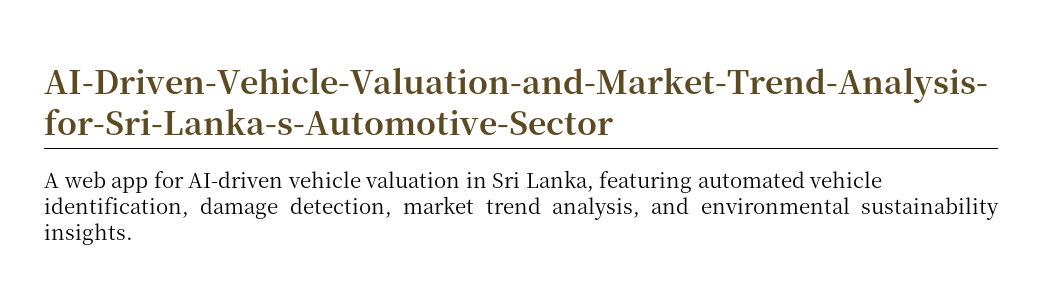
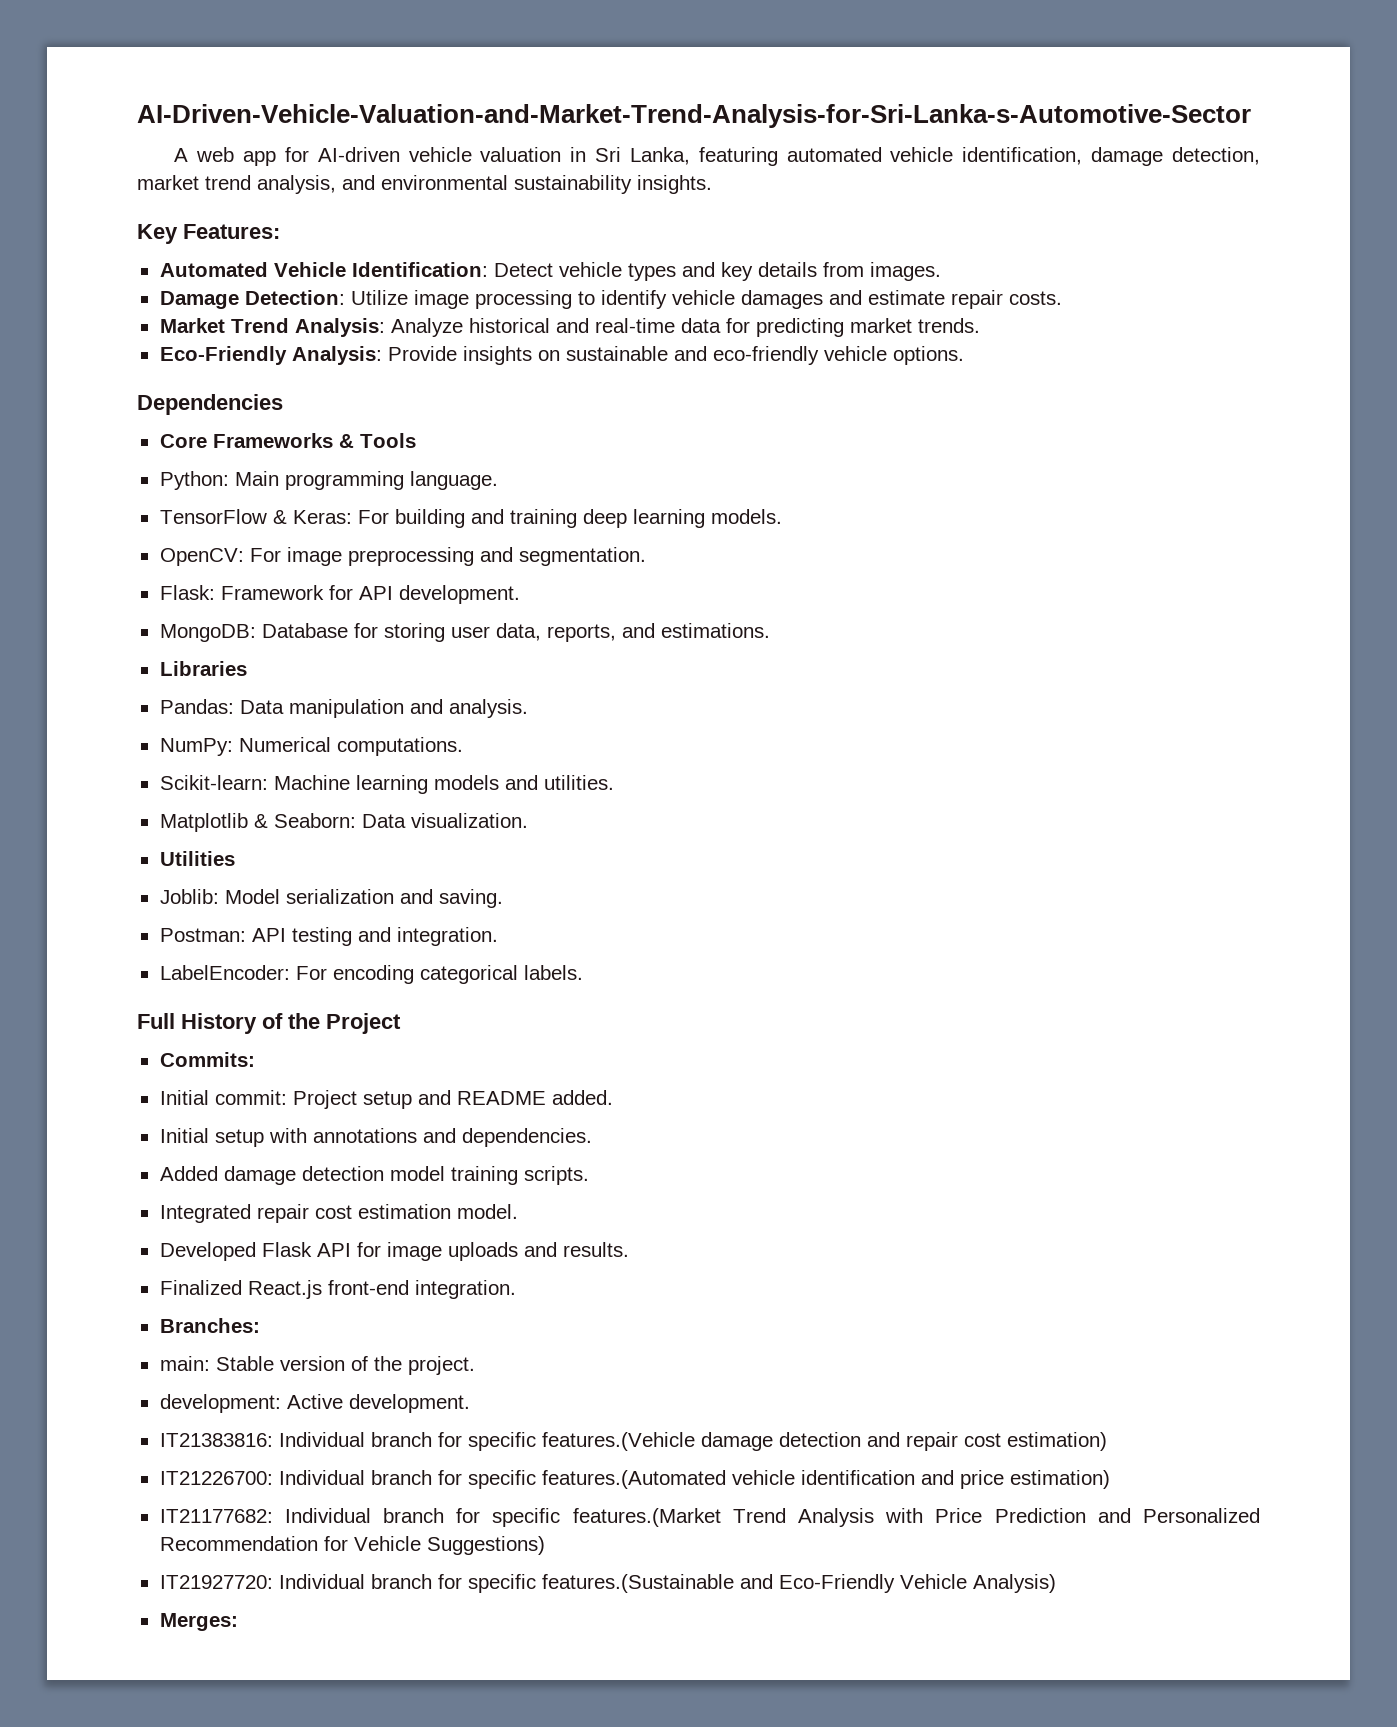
(133, 234) none -> [137,224,280,244] [159,262,941,281] [159,290,1062,309] [159,318,980,337] [159,346,964,365] [137,394,283,415] [159,433,416,448] [159,471,498,490] [159,509,782,528] [159,547,646,566] [159,585,520,604] [159,623,770,642] [159,661,247,676] [159,699,528,718] [159,737,463,756] [159,775,614,794] [159,813,528,832] [159,851,235,866] [159,889,503,908] [159,927,498,946] [159,965,583,984] [137,1013,401,1034] [159,1052,255,1067] [159,1090,613,1109] [159,1128,592,1147] [159,1166,589,1185] [159,1204,518,1223] [159,1242,629,1261] [159,1280,516,1299] [159,1318,260,1333] [159,1356,475,1375] [159,1394,470,1413] [159,1432,1107,1451] [159,1470,1110,1489] [159,1508,1260,1527] [159,1536,545,1555] [159,1574,1056,1593] [159,1613,238,1631] // Key Features: // Automated Vehicle Identification: Detect vehicle types and key details from images. // Damage Detection: Utilize image processing to identify vehicle damages and estimate repair costs. // Market Trend Analysis: Analyze historical and real-time data for predicting market trends. // Eco-Friendly Analysis: Provide insights on sustainable and eco-friendly vehicle options. // Dependencies // Core Frameworks & Tools // Python: Main programming language. // TensorFlow & Keras: For building and training deep learning models. // OpenCV: For image preprocessing and segmentation. // Flask: Framework for API development. // MongoDB: Database for storing user data, reports, and estimations. // Libraries // Pandas: Data manipulation and analysis. // NumPy: Numerical computations. // Scikit-learn: Machine learning models and utilities. // Matplotlib & Seaborn: Data visualization. // Utilities // Joblib: Model serialization and saving. // Postman: API testing and integration. // LabelEncoder: For encoding categorical labels. // Full History of the Project // Commits: // Initial commit: Project setup and README added. // Initial setup with annotations and dependencies. // Added damage detection model training scripts. // Integrated repair cost estimation model. // Developed Flask API for image uploads and results. // Finalized React.js front-end integration. // Branches: // main: Stable version of the project. // development: Active development. // IT21383816: Individual branch for specific features.(Vehicle damage detection and repair cost estimation) // IT21226700: Individual branch for specific features.(Automated vehicle identification and price estimation) // IT21177682: Individual branch for specific features.(Market Trend Analysis with Price Prediction and Personalized Recommendation for Vehicle Suggestions) // IT21927720: Individual branch for specific features.(Sustainable and Eco-Friendly Vehicle Analysis) // Merges:

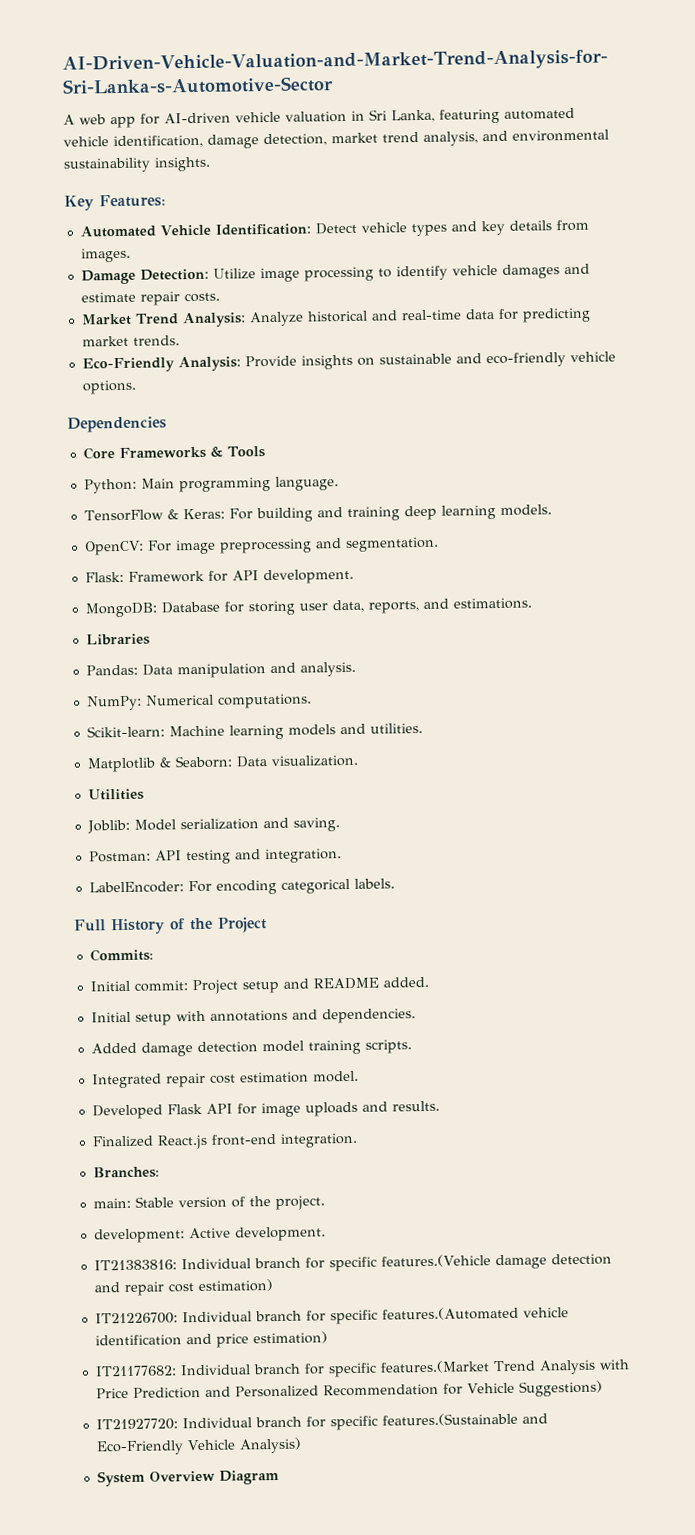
[159,1613,238,1631] Merges: -> [96,1469,279,1487] System Overview Diagram

